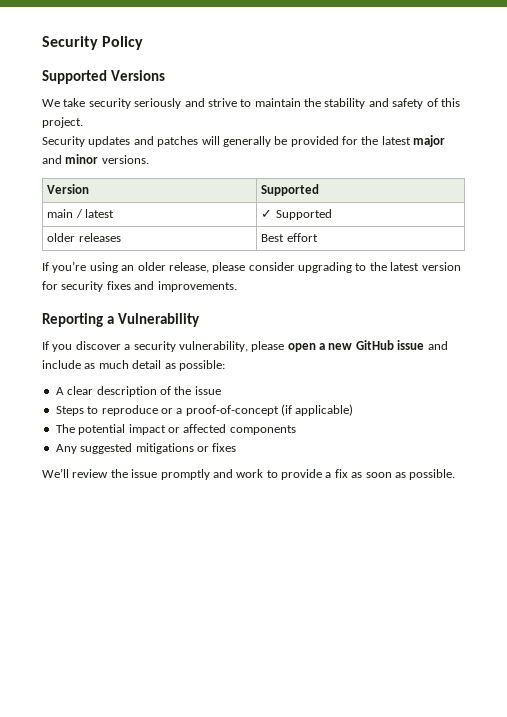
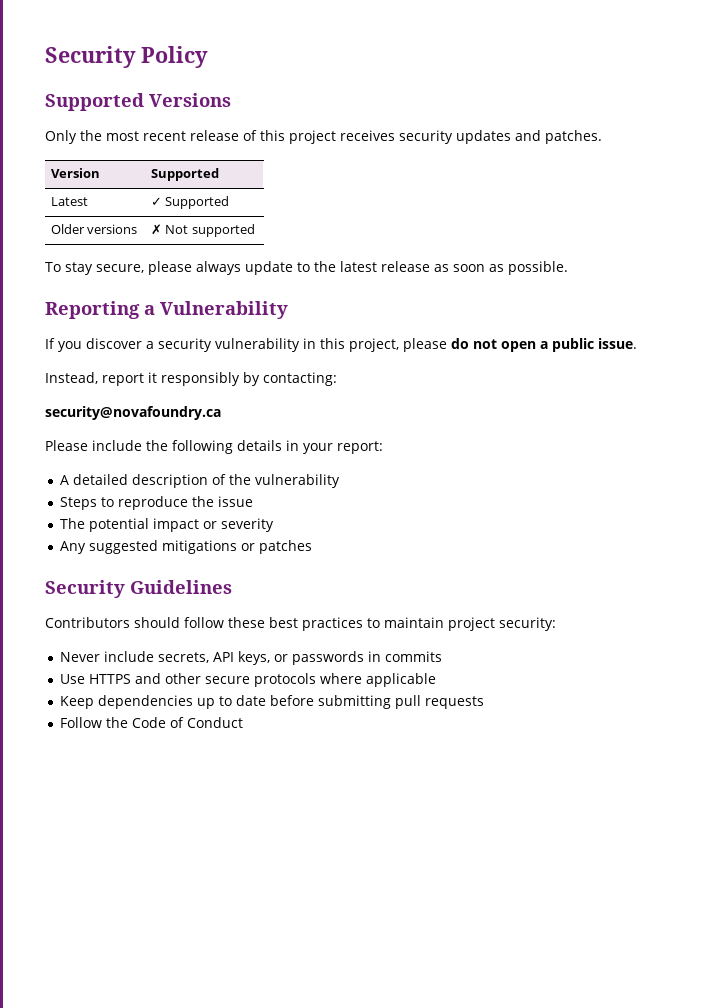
[42,98,460,109] [42,117,83,128] [42,135,446,147] [42,154,149,164] We take security seriously and strive to maintain the stability and safety of this project. // Security updates and patches will generally be provided for the latest major and minor versions. -> [45,130,602,144] Only the most recent release of this project receives security updates and patches.
[47,209,115,218] main / latest -> [50,197,88,206] Latest
[47,233,121,242] [261,233,318,242] [42,261,461,273] [42,281,237,292] older releases | Best effort // If you’re using an older release, please consider upgrading to the latest version for security fixes and improvements. -> [50,224,138,234] [150,224,255,237] [45,261,568,275] Older versions | ✗ Not supported // To stay secure, please always update to the latest release as soon as possible.
[178,340,448,352] [42,360,225,371] vulnerability, please open a new GitHub issue and include as much detail as possible: -> [215,338,637,352] [45,372,337,386] [45,406,221,420] [45,440,383,454] vulnerability in this project, please do not open a public issue. // Instead, report it responsibly by contacting: // security@novafoundry.ca // Please include the following details in your report:
[67,386,94,395] clear -> [73,474,129,485] detailed
[194,386,221,395] issue -> [255,474,341,488] vulnerability
[160,404,354,416] or a proof-of-concept (if applicable) -> [192,496,254,507] the issue
[183,424,296,435] affected components -> [221,518,275,532] severity
[212,443,237,452] [42,468,456,480] fixes // We’ll review the issue promptly and work to provide a fix as soon as possible. -> [259,540,313,554] [45,580,232,598] [45,617,556,631] [60,651,443,665] [60,673,437,687] [60,695,485,709] [60,717,244,728] patches // Security Guidelines // Contributors should follow these best practices to maintain project security: // Never include secrets, API keys, or passwords in commits // Use HTTPS and other secure protocols where applicable // Keep dependencies up to date before submitting pull requests // Follow the Code of Conduct

